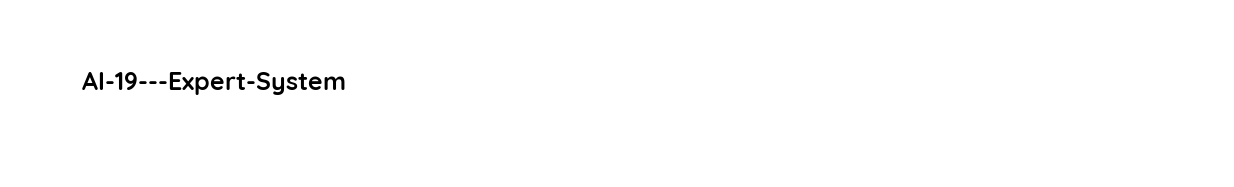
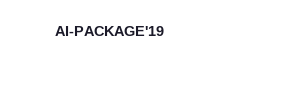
[82,71,346,95] AI-19---Expert-System -> [55,26,164,36] AI-PACKAGE'19

